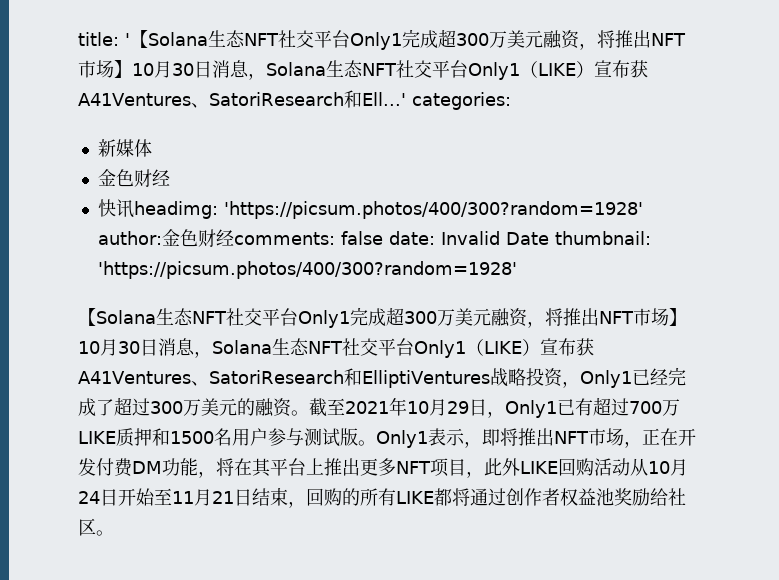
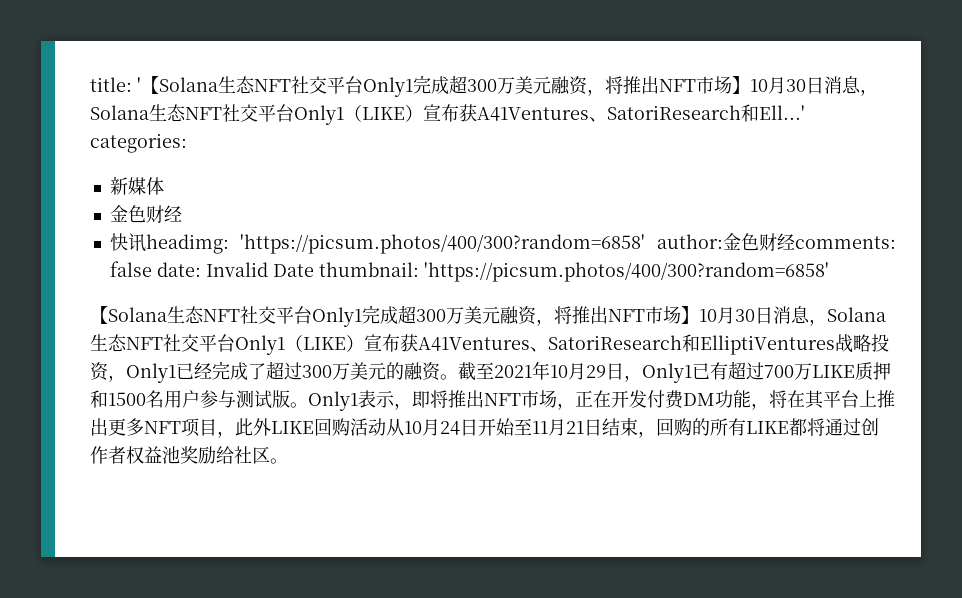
[223,201,643,219] 'https://picsum.photos/400/300?random=1928' -> [240,234,646,254] 'https://picsum.photos/400/300?random=6858'
[97,261,517,279] 'https://picsum.photos/400/300?random=1928' -> [423,262,829,282] 'https://picsum.photos/400/300?random=6858'

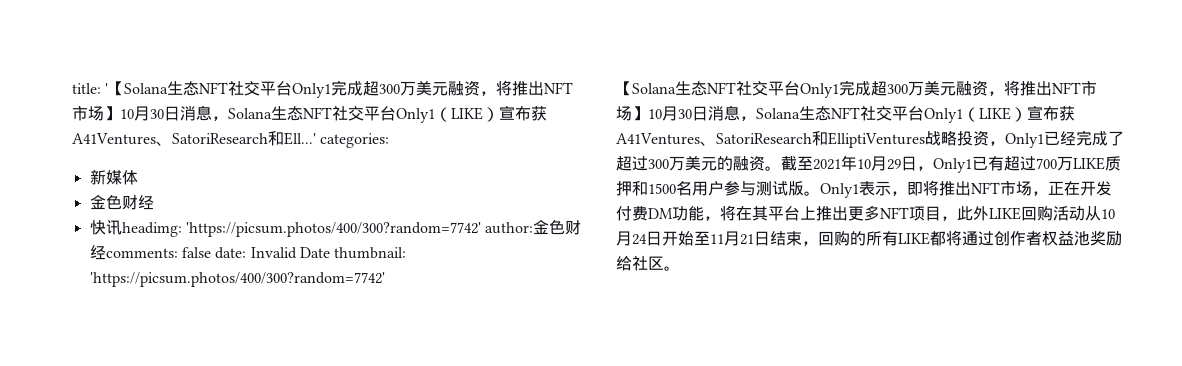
[240,234,646,254] 'https://picsum.photos/400/300?random=6858' -> [185,222,481,237] 'https://picsum.photos/400/300?random=7742'
[423,262,829,282] 'https://picsum.photos/400/300?random=6858' -> [89,272,385,287] 'https://picsum.photos/400/300?random=7742'

